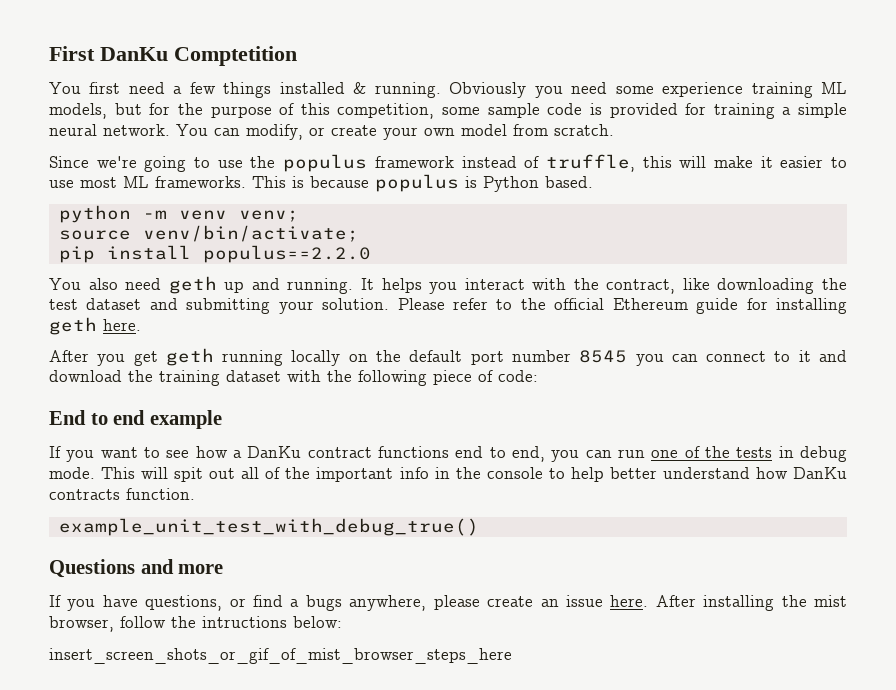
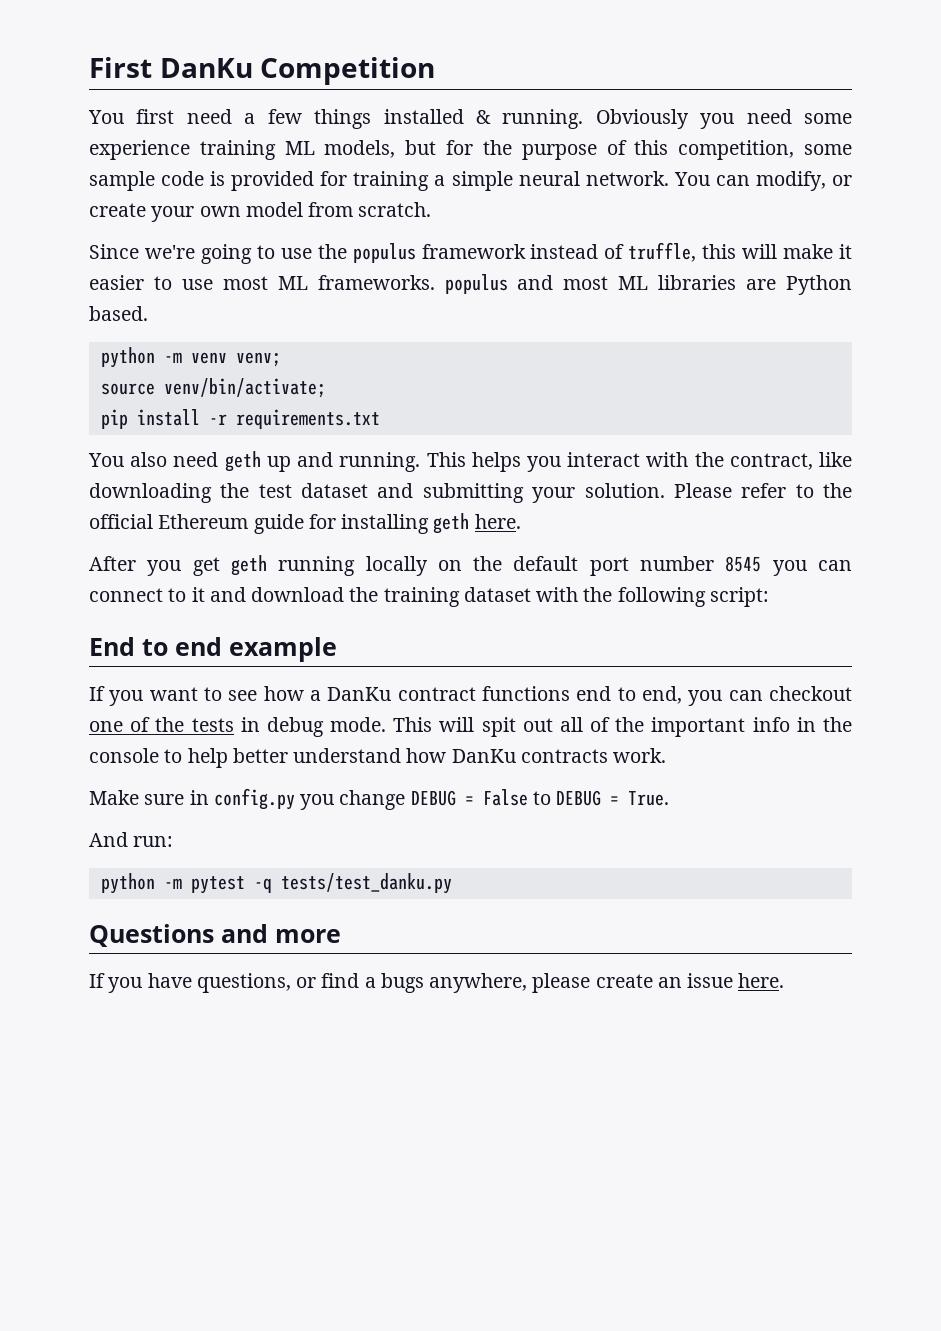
[174,46,297,66] Comptetition -> [260,57,436,85] Competition
[252,174,477,192] This is because populus is -> [444,274,777,294] populus and most ML libraries are
[202,245,371,263] populus==2.2.0 -> [208,409,380,429] -r requirements.txt
[360,278,374,290] It -> [426,452,466,467] This
[433,370,538,385] piece of code: -> [709,587,769,607] script:
[618,449,645,458] run -> [769,686,853,701] checkout
[126,488,195,500] [58,518,479,536] function. // example_unit_test_with_debug_true() -> [613,748,667,763] [89,788,670,810] [89,832,174,847] [100,873,452,894] work. // Make sure in config.py you change DEBUG = False to DEBUG = True. // And run: // python -m pytest -q tests/test_danku.py
[655,595,847,611] [49,616,342,632] [49,648,512,664] After installing the mist browser, follow the intructions below: // insert_screen_shots_or_gif_of_mist_browser_steps_here -> (785, 980) none

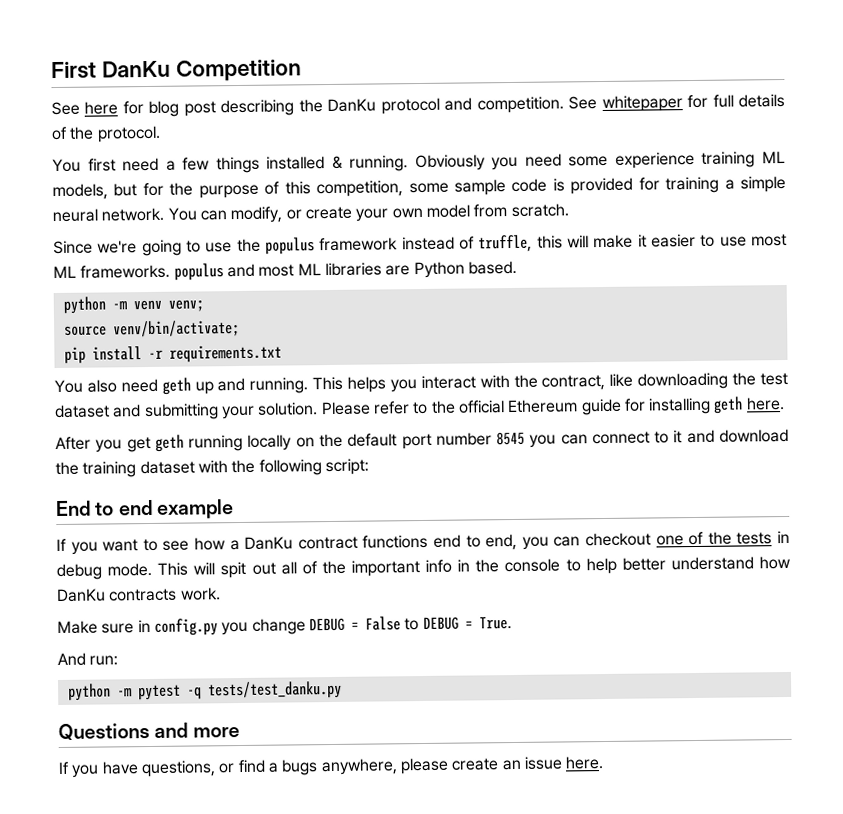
(436, 71) none -> [51,93,786,117] [51,125,161,143] // See here for blog post describing the DanKu protocol and competition. See whitepaper for full details of the protocol.

